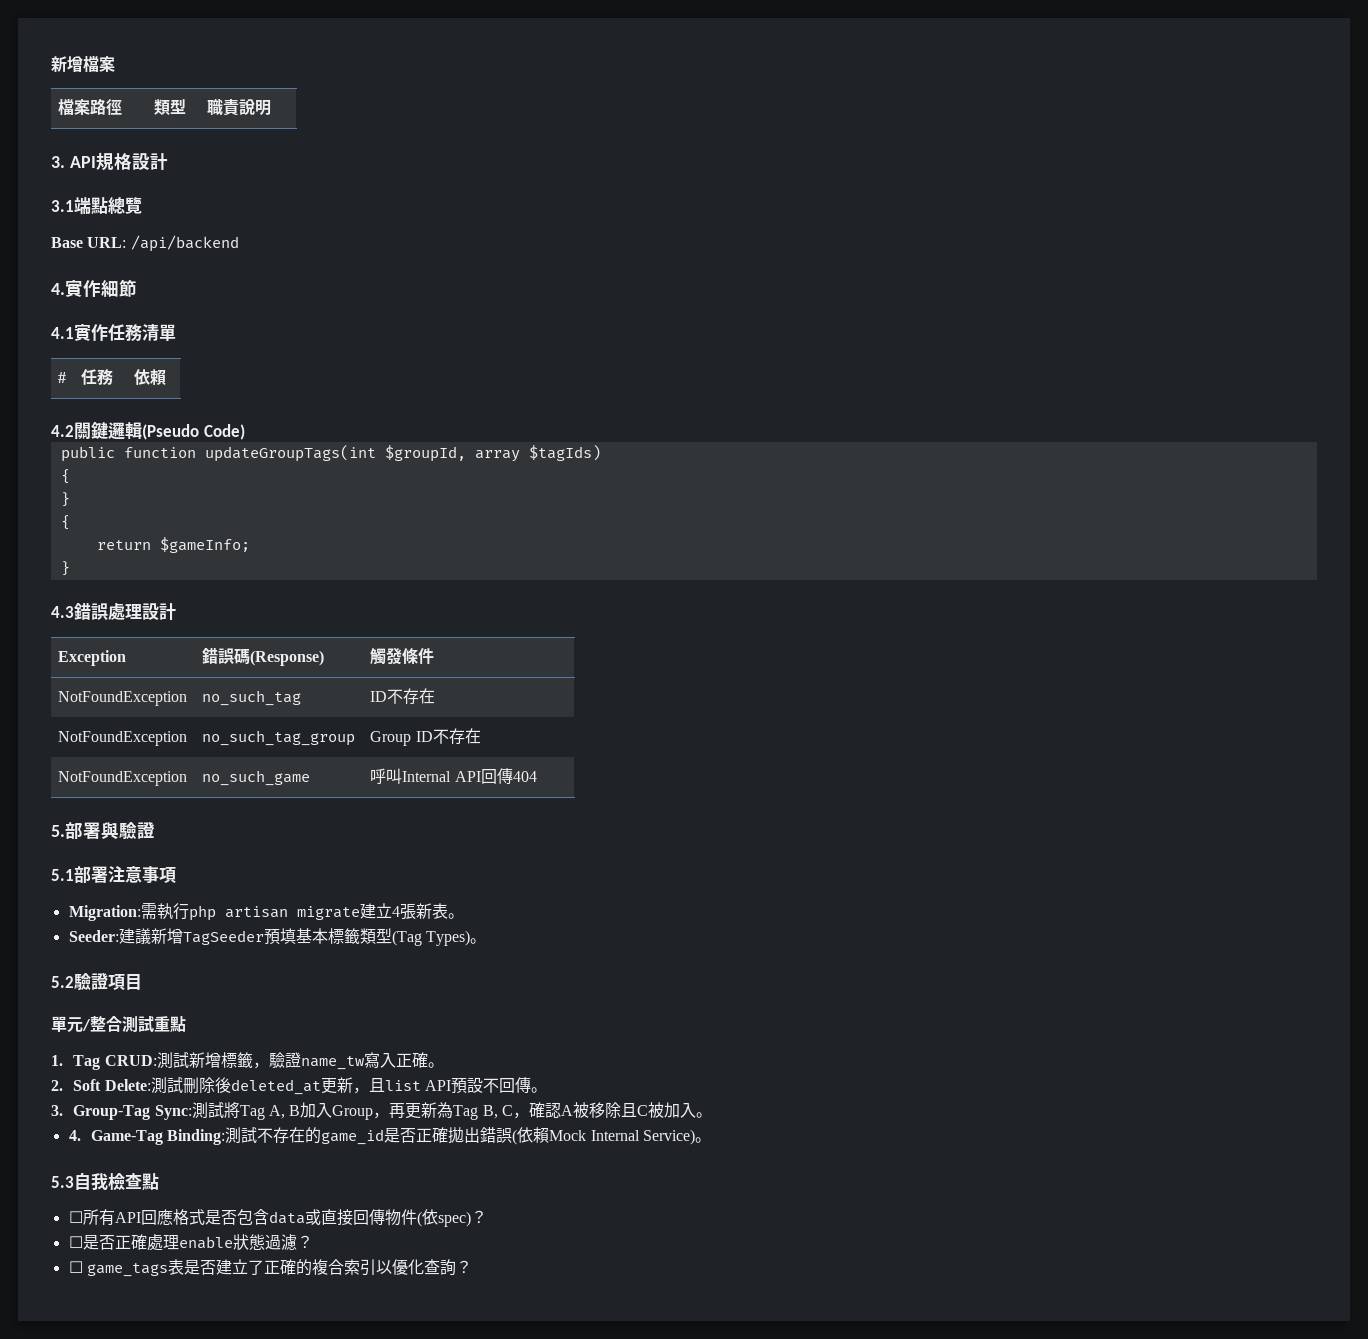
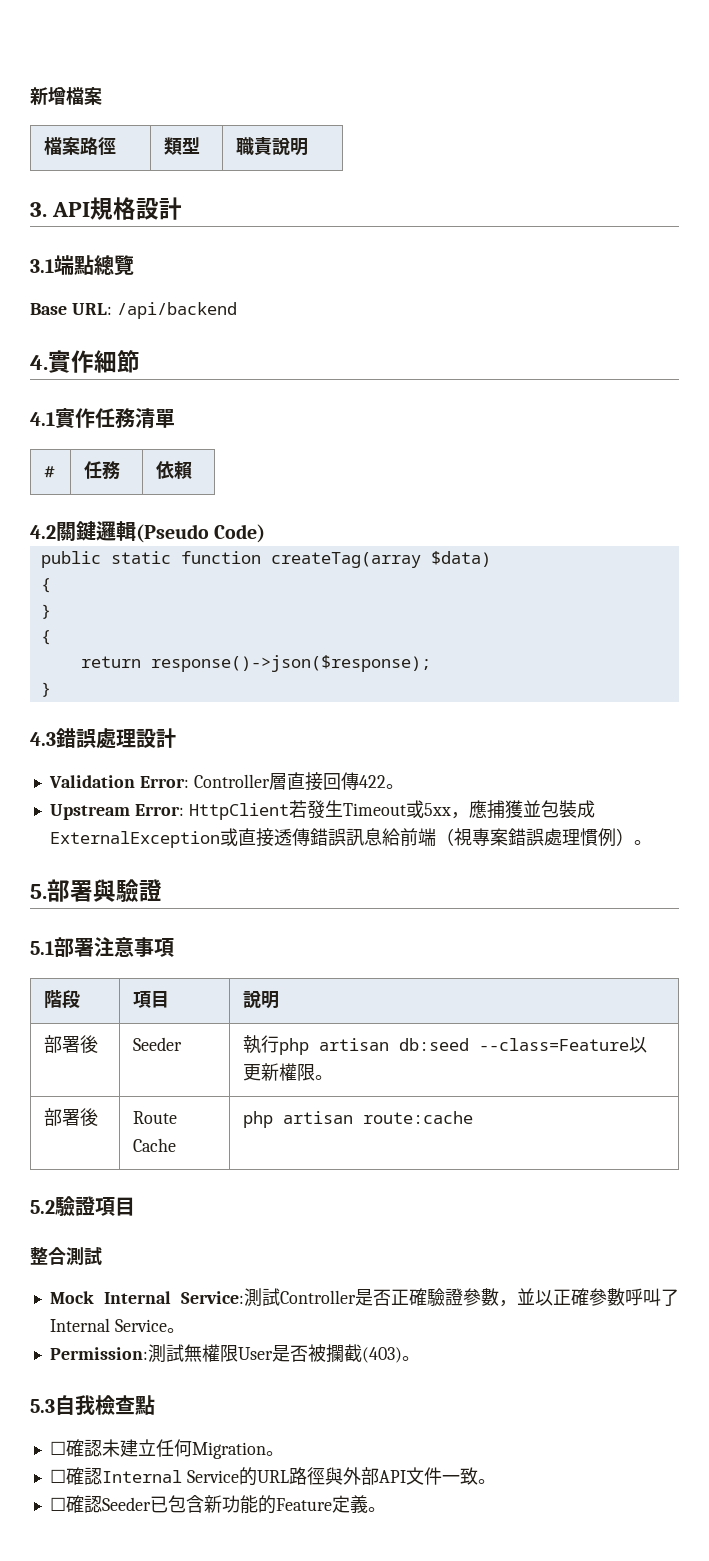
[123,445,601,462] function updateGroupTags(int $groupId, array $tagIds) -> [110,551,491,568] static function createTag(array $data)
[159,537,250,553] $gameInfo; -> [150,655,431,672] response()->json($response);
[58,650,127,666] [202,647,325,666] [370,647,435,665] [58,691,188,706] [202,690,302,706] [370,688,436,704] [58,731,188,746] [202,730,356,746] [370,728,481,746] [58,771,188,786] [202,770,311,786] [370,768,537,784] // Exception | 錯誤碼(Response) | 觸發條件 // NotFoundException | no_such_tag | ID不存在 // NotFoundException | no_such_tag_group | Group ID不存在 // NotFoundException | no_such_game | 呼叫Internal API回傳404 -> [48,772,404,791] [49,800,595,820] [49,828,652,848] // Validation Error: Controller層直接回傳422。 // Upstream Error: HttpClient若發生Timeout或5xx，應捕獲並包裝成ExternalException或直接透傳錯誤訊息給前端（視專案錯誤處理慣例）。
[68,903,464,921] [68,928,486,946] // Migration:需執行php artisan migrate建立4張新表。 // Seeder:建議新增TagSeeder預填基本標籤類型(Tag Types)。 -> [44,990,81,1008] [133,991,170,1008] [243,991,280,1009] [44,1035,99,1053] [133,1037,183,1051] [243,1035,648,1055] [243,1063,334,1081] [44,1108,99,1126] [133,1111,178,1124] [133,1138,177,1152] [243,1111,474,1128] // 階段 | 項目 | 說明 // 部署後 | Seeder | 執行php artisan db:seed --class=Feature以更新權限。 // 部署後 | Route Cache | php artisan route:cache
[51,1016,91,1033] 單元/ -> (135, 1206) none
[154,1016,186,1032] [51,1052,444,1070] [51,1077,548,1095] [51,1102,712,1120] [68,1127,695,1145] 重點 // 1. Tag CRUD:測試新增標籤，驗證name_tw寫入正確。 // 2. Soft Delete:測試刪除後deleted_at更新，且list API預設不回傳。 // 3. Group-Tag Sync:測試將Tag A, B加入Group，再更新為Tag B, C，確認A被移除且C被加入。 // 4. Game-Tag Binding:測試不存在的game_id是否正確拋出錯誤(依賴Mock Internal Service) -> [49,1288,679,1307] [49,1318,185,1333] [49,1344,402,1363] // Mock Internal Service:測試Controller是否正確驗證參數，並以正確參數呼叫了Internal Service。 // Permission:測試無權限User是否被攔截(403)
[82,1209,487,1227] [68,1234,313,1251] [68,1259,472,1277] 所有API回應格式是否包含data或直接回傳物件(依spec)？ // ☐是否正確處理enable狀態過濾？ // ☐ game_tags表是否建立了正確的複合索引以優化查詢？ -> [65,1439,284,1459] [49,1467,496,1486] [49,1495,386,1514] 確認未建立任何Migration。 // ☐確認Internal Service的URL路徑與外部API文件一致。 // ☐確認Seeder已包含新功能的Feature定義。

